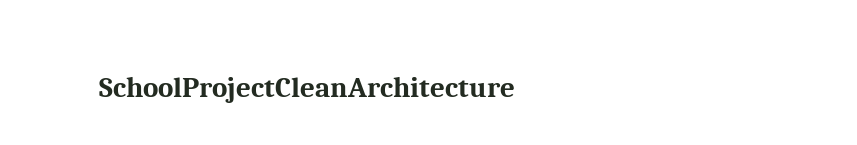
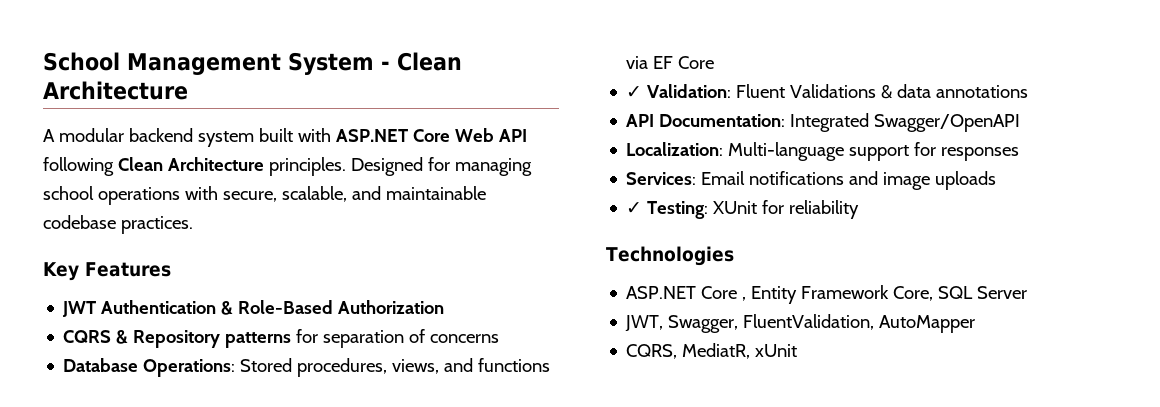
[99,76,515,103] SchoolProjectCleanArchitecture -> [43,52,462,75] [43,81,188,100] [43,128,527,147] [43,157,532,176] [43,186,486,205] [43,215,193,234] [43,262,171,281] [62,300,445,317] [63,329,500,348] [63,358,551,377] [626,56,715,69] [626,84,1029,99] [626,113,1021,132] [626,142,1020,161] [626,171,997,190] [626,200,860,219] [606,246,734,266] [626,285,1028,304] [625,314,976,333] [626,343,798,359] School Management System - Clean Architecture // A modular backend system built with ASP.NET Core Web API following Clean Architecture principles. Designed for managing school operations with secure, scalable, and maintainable codebase practices. // Key Features // JWT Authentication & Role-Based Authorization // CQRS & Repository patterns for separation of concerns // Database Operations: Stored procedures, views, and functions via EF Core // ✓ Validation: Fluent Validations & data annotations // API Documentation: Integrated Swagger/OpenAPI // Localization: Multi-language support for responses // Services: Email notifications and image uploads // ✓ Testing: XUnit for reliability // Technologies // ASP.NET Core , Entity Framework Core, SQL Server // JWT, Swagger, FluentValidation, AutoMapper // CQRS, MediatR, xUnit

